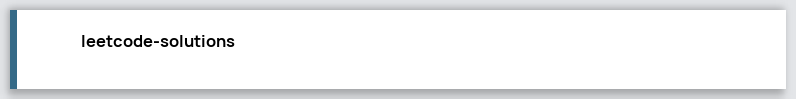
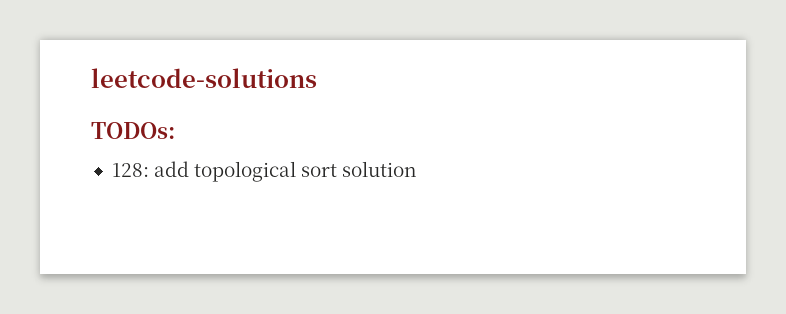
(235, 41) none -> [91,122,175,139] [111,161,418,182] // TODOs: // 128: add topological sort solution

